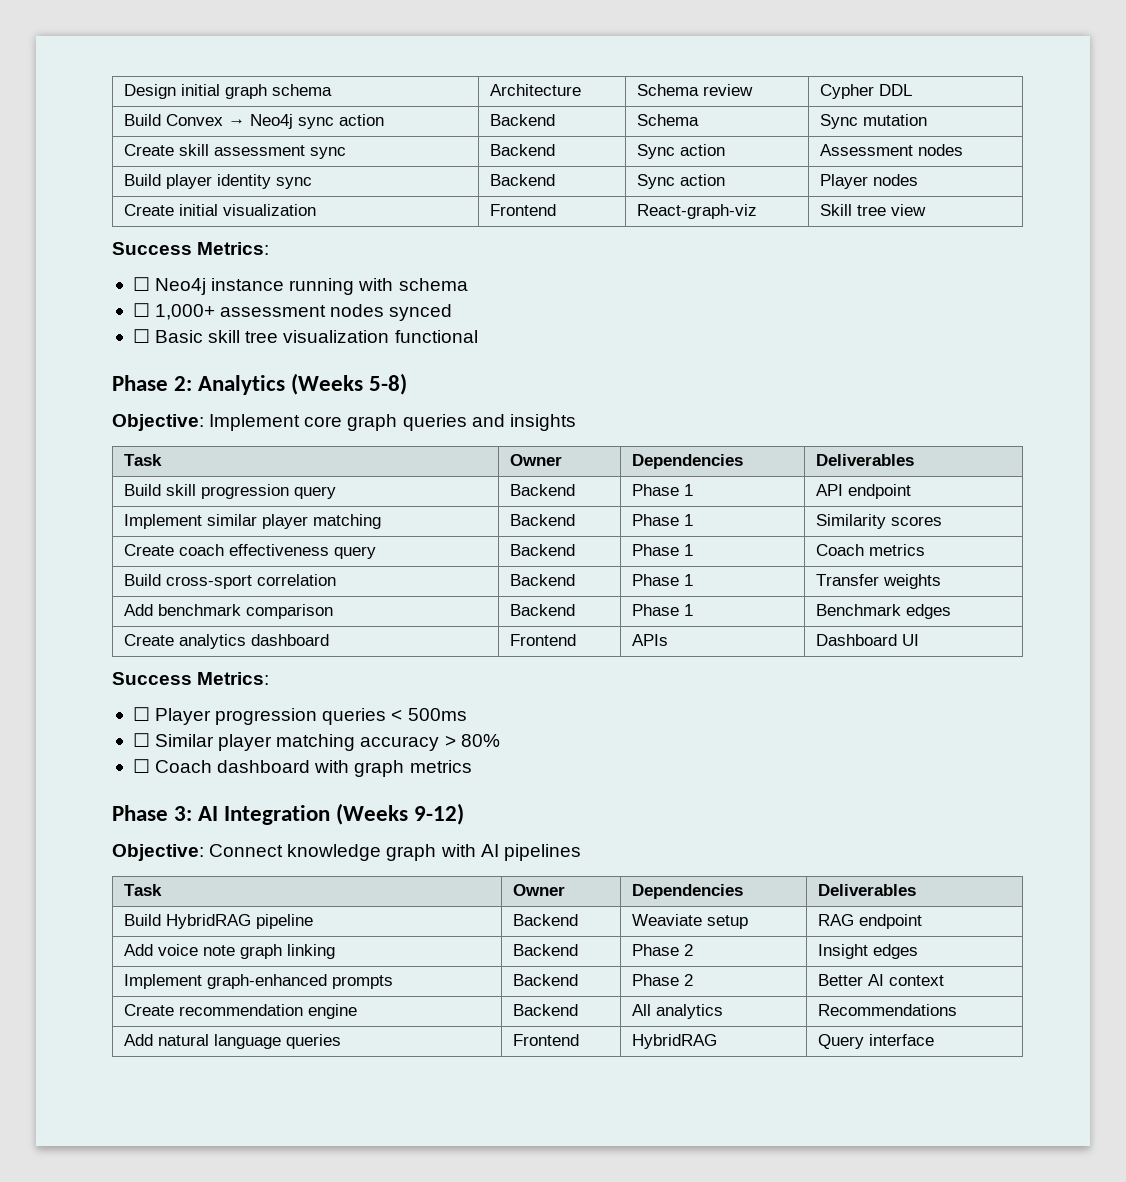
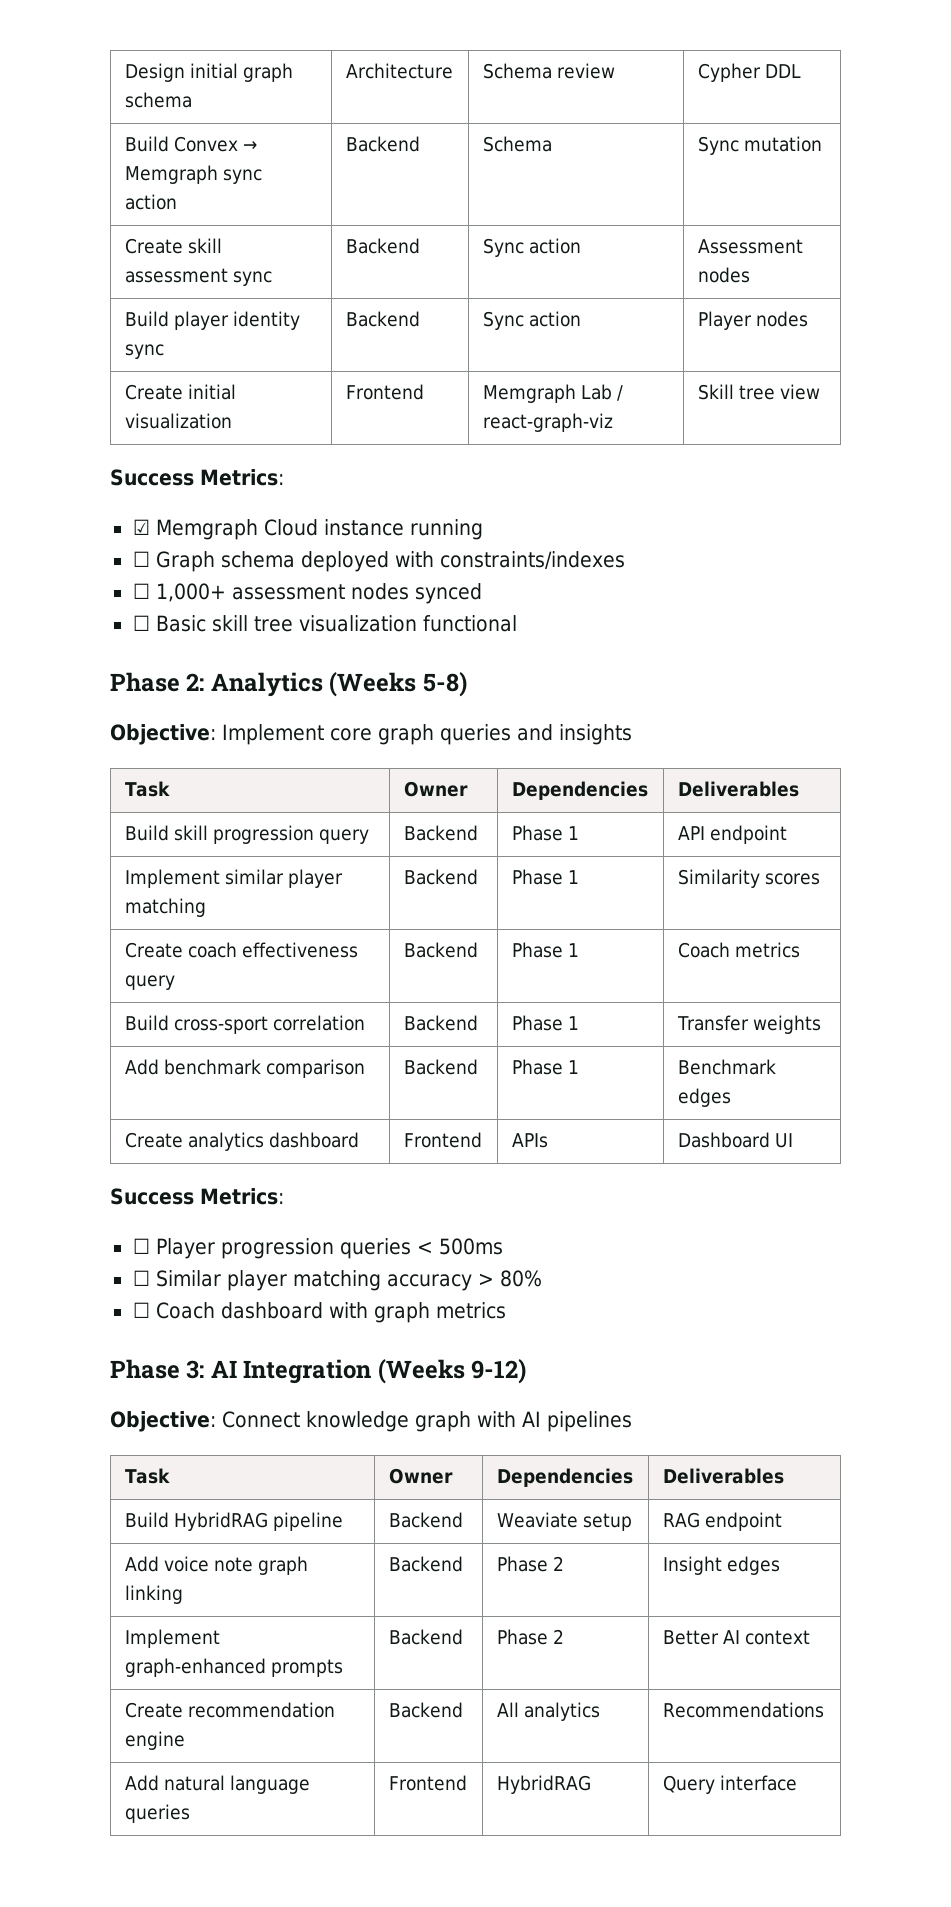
[249,114,293,129] Neo4j -> [124,165,218,184] Memgraph
[636,204,757,219] React-graph-viz -> [482,384,623,403] [482,413,613,432] Memgraph Lab / react-graph-viz
[132,277,207,295] ☐ Neo4j -> [132,519,318,540] ☑ Memgraph Cloud
[358,278,468,291] with schema -> [132,551,625,572] // ☐ Graph schema deployed with constraints/indexes

